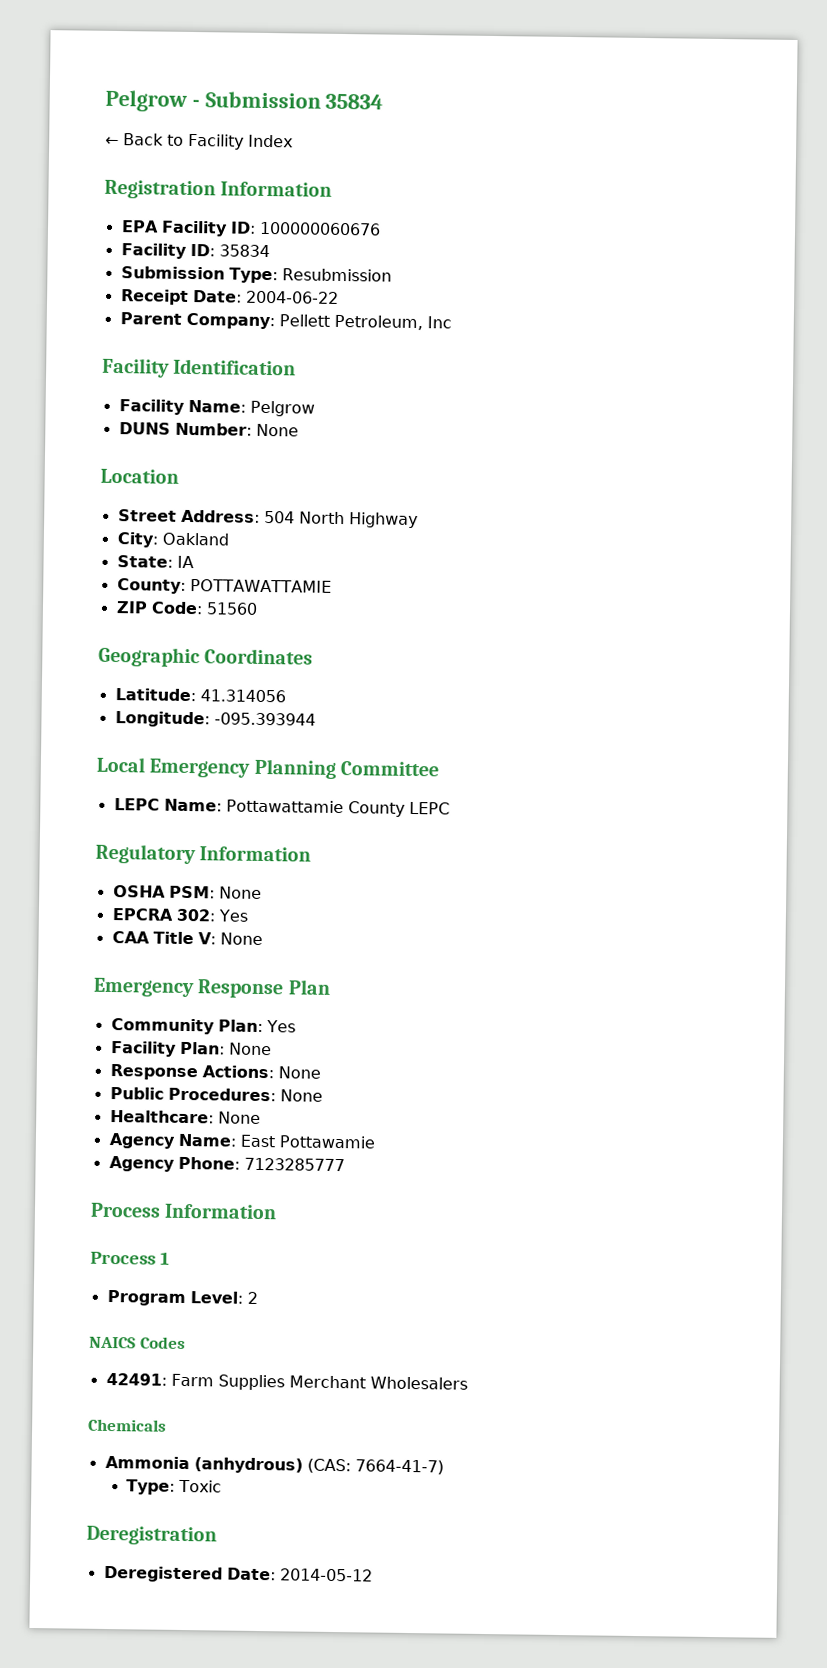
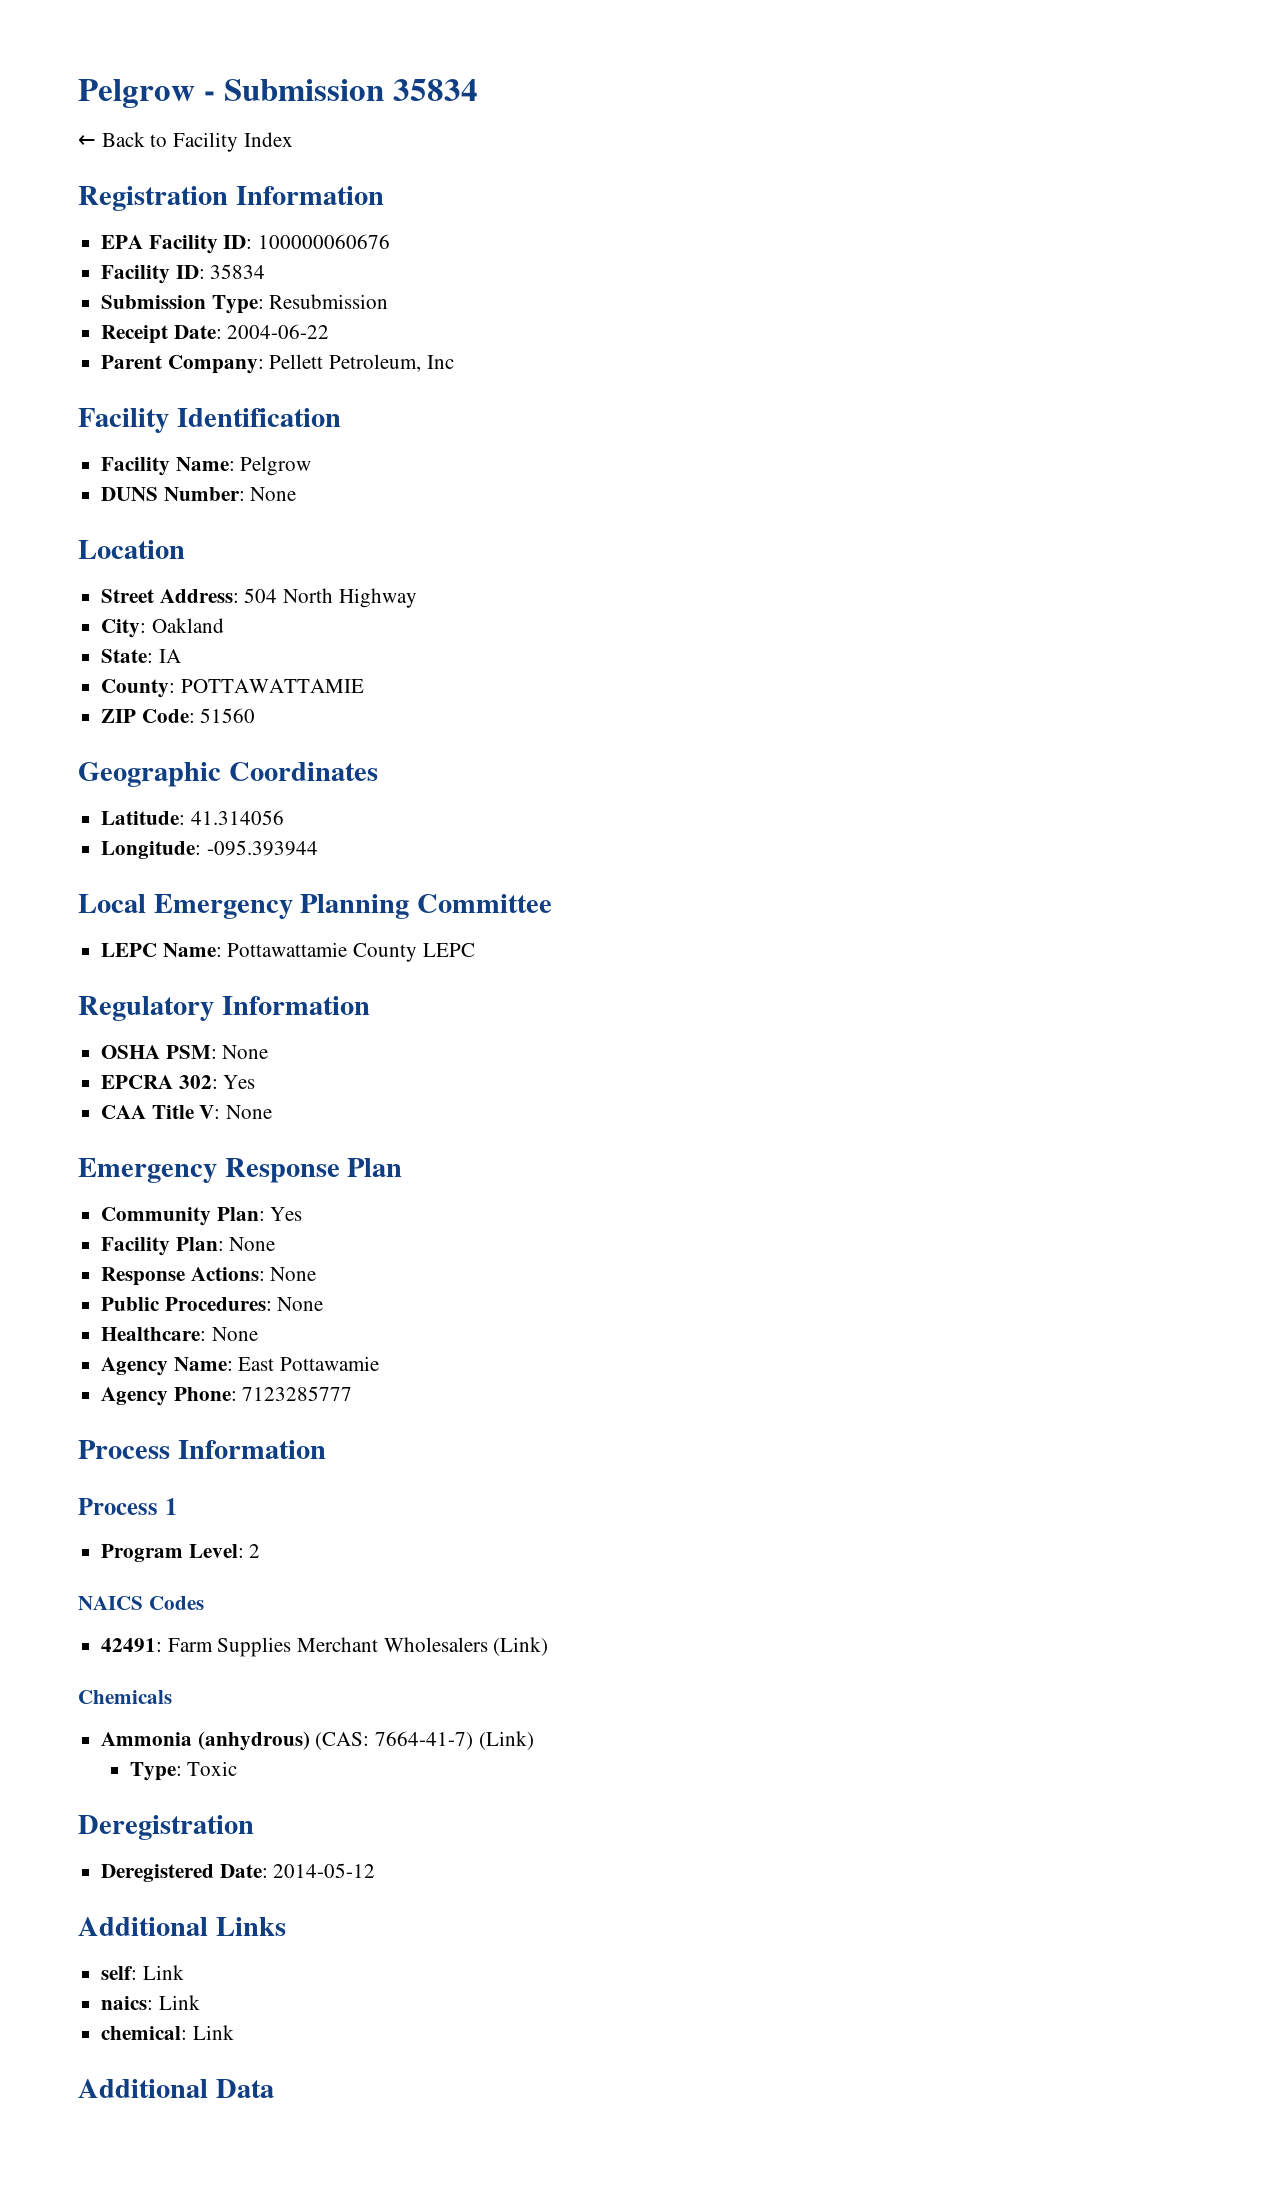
(468, 1383) none -> [493,1637,549,1656] (Link)
(444, 1467) none -> [478,1731,534,1750] (Link)
(373, 1575) none -> [78,1917,286,1936] [101,1965,184,1980] [101,1995,200,2010] [101,2025,234,2040] [78,2079,274,2098] // Additional Links // self: Link // naics: Link // chemical: Link // Additional Data

